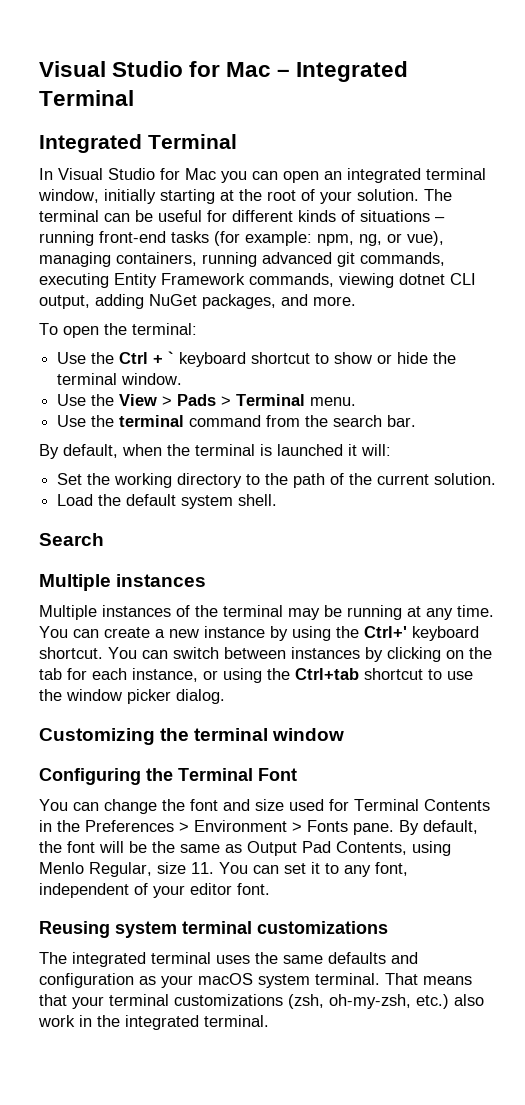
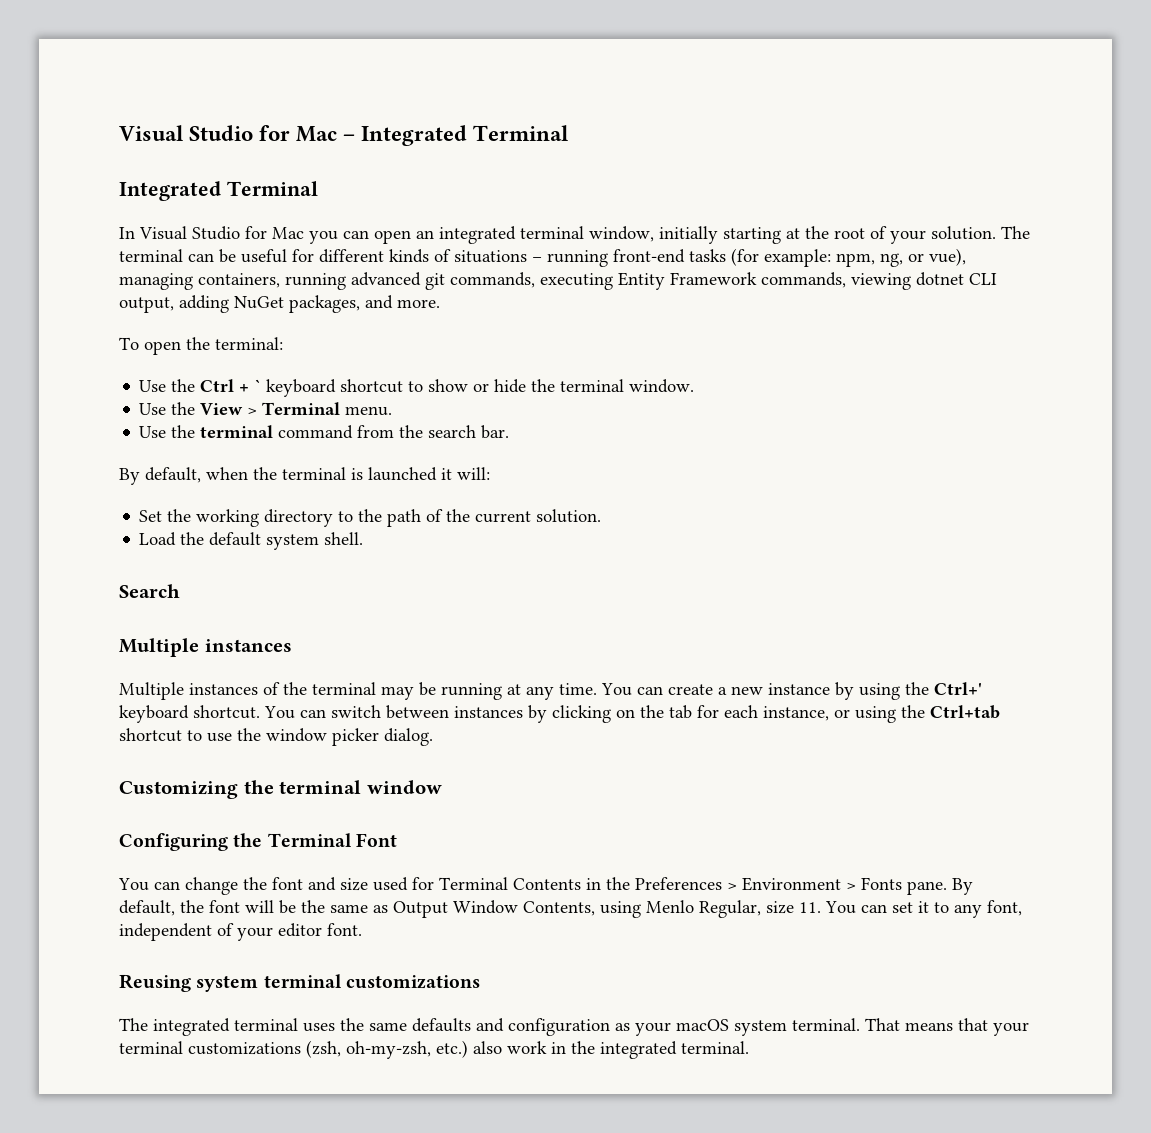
[177,394,232,406] Pads > -> (258, 411) none
[302,841,331,853] Pad -> [453,900,518,914] Window

